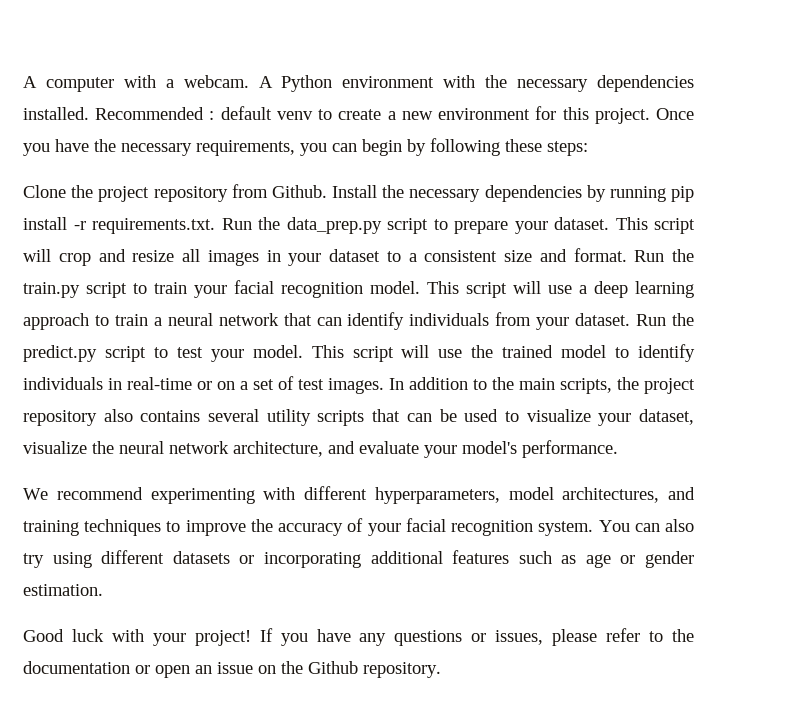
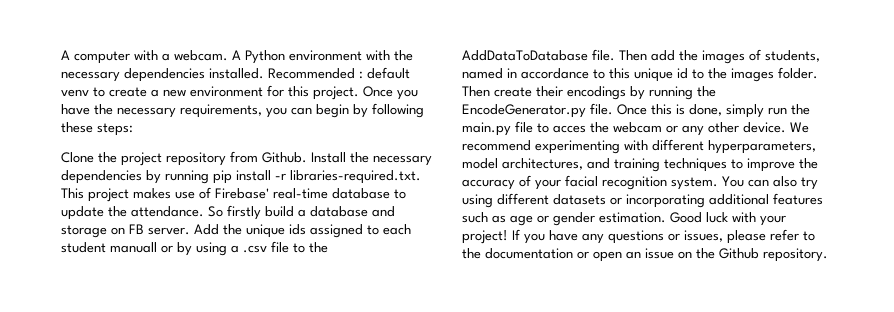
[92,217,695,234] [23,248,694,266] [23,280,694,298] [23,312,695,330] [23,344,696,362] [23,376,695,394] [23,409,694,426] [23,440,618,458] requirements.txt. Run the data_prep.py script to prepare your dataset. This script will crop and resize all images in your dataset to a consistent size and format. Run the train.py script to train your facial recognition model. This script will use a deep learning approach to train a neural network that can identify individuals from your dataset. Run the predict.py script to test your model. This script will use the trained model to identify individuals in real-time or on a set of test images. In addition to the main scripts, the project repository also contains several utility scripts that can be used to visualize your dataset, visualize the neural network architecture, and evaluate your model's performance. // -> [290,170,421,184] [61,187,406,202] [61,205,395,220] [61,224,411,238] [61,241,328,256] [462,49,820,64] [462,67,818,82] [462,86,716,100] [462,103,810,118] [462,121,786,136] libraries-required.txt. This project makes use of Firebase' real-time database to update the attendance. So firstly build a database and storage on FB server. Add the unique ids assigned to each student manuall or by using a .csv file to the AddDataToDatabase file. Then add the images of students, named in accordance to this unique id to the images folder. Then create their encodings by running the EncodeGenerator.py file. Once this is done, simply run the main.py file to acces the webcam or any other device.
(103, 590) // -> (666, 217) none

